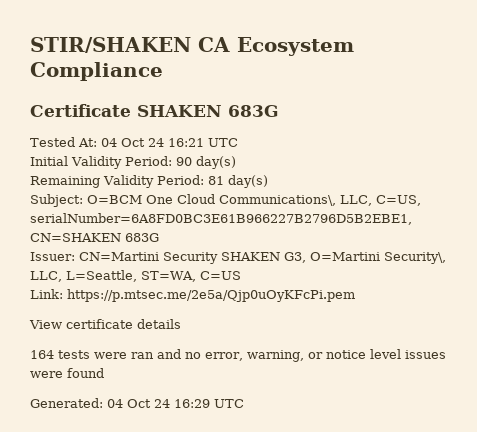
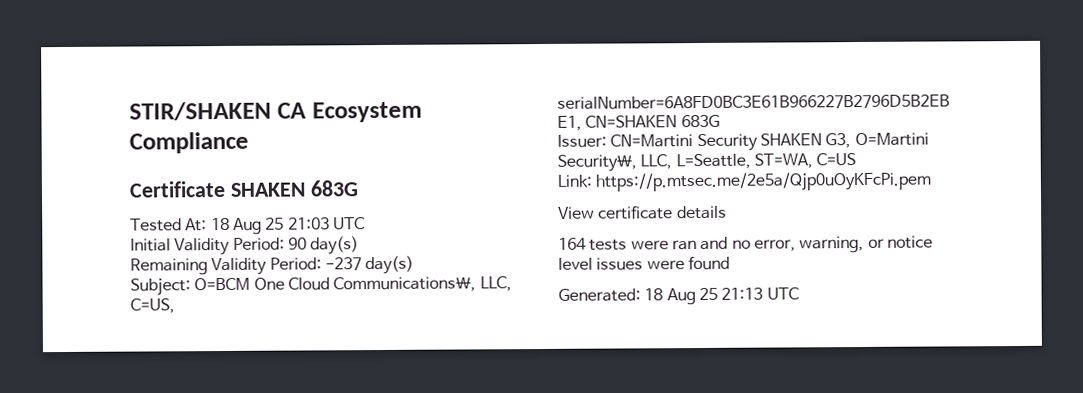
[101,138,204,147] 04 Oct 24 16:21 -> [210,217,330,235] 18 Aug 25 21:03
[207,176,224,185] 81 -> [324,257,362,271] -237
[107,399,210,408] 04 Oct 24 16:29 -> [644,287,764,306] 18 Aug 25 21:13

